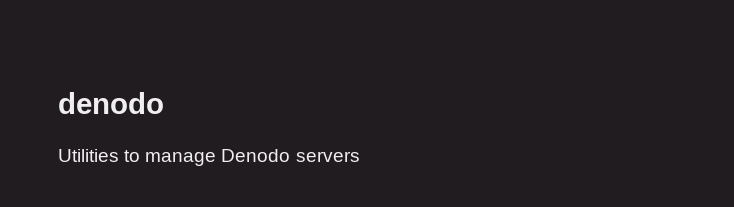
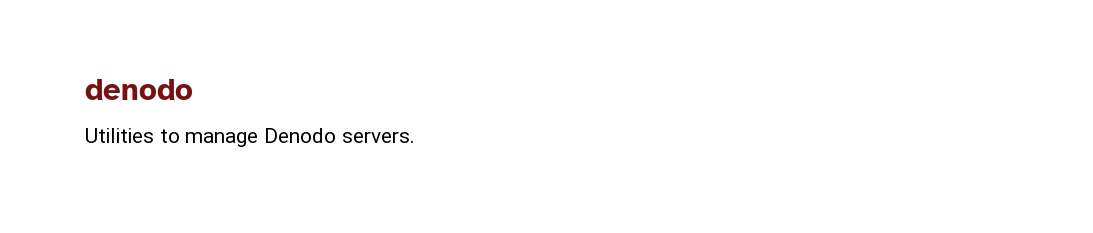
[295,151,360,162] servers -> [341,131,415,143] servers.

